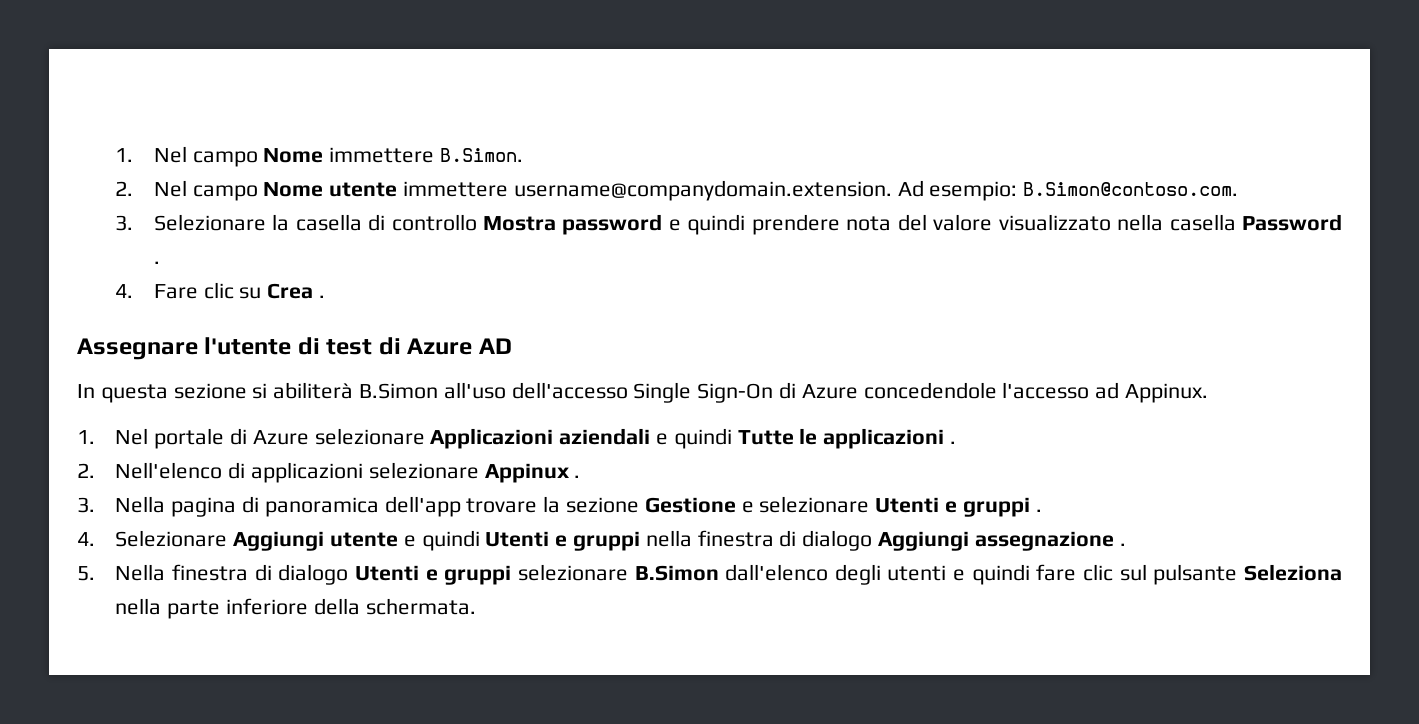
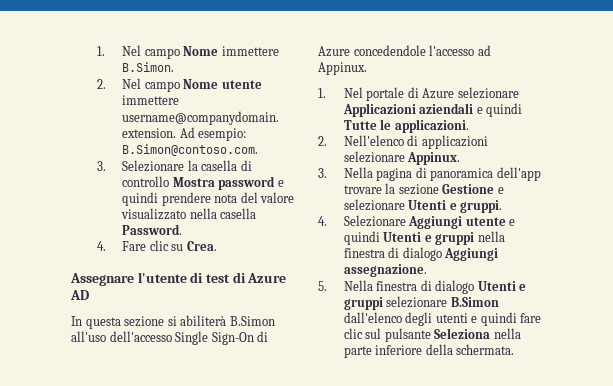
[1241,214,1342,231] [153,261,160,264] Password . -> [122,224,183,235] Password.
[267,283,325,299] Crea . -> [186,241,217,251] Crea.
[823,428,957,449] applicazioni . -> [394,119,469,133] applicazioni.
[484,463,581,483] Appinux . -> [407,152,461,165] Appinux.
[962,497,1042,517] gruppi . -> [460,200,503,213] gruppi.
[974,531,1126,551] assegnazione . -> [343,264,427,277] assegnazione.

